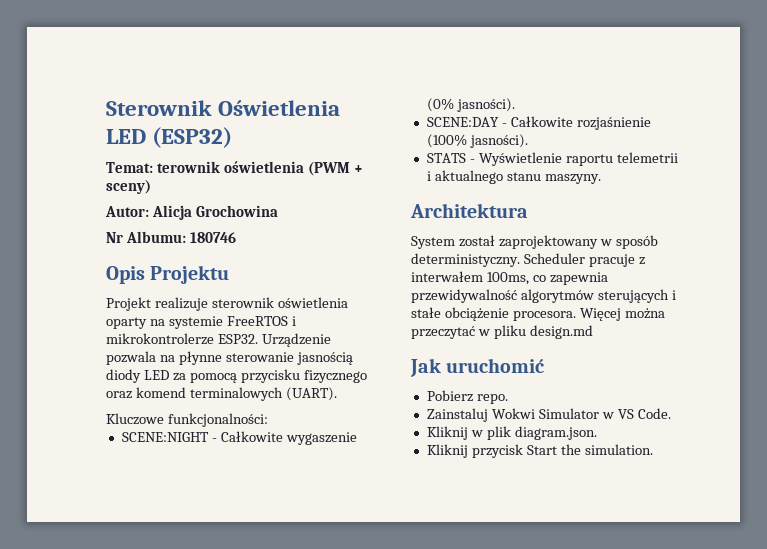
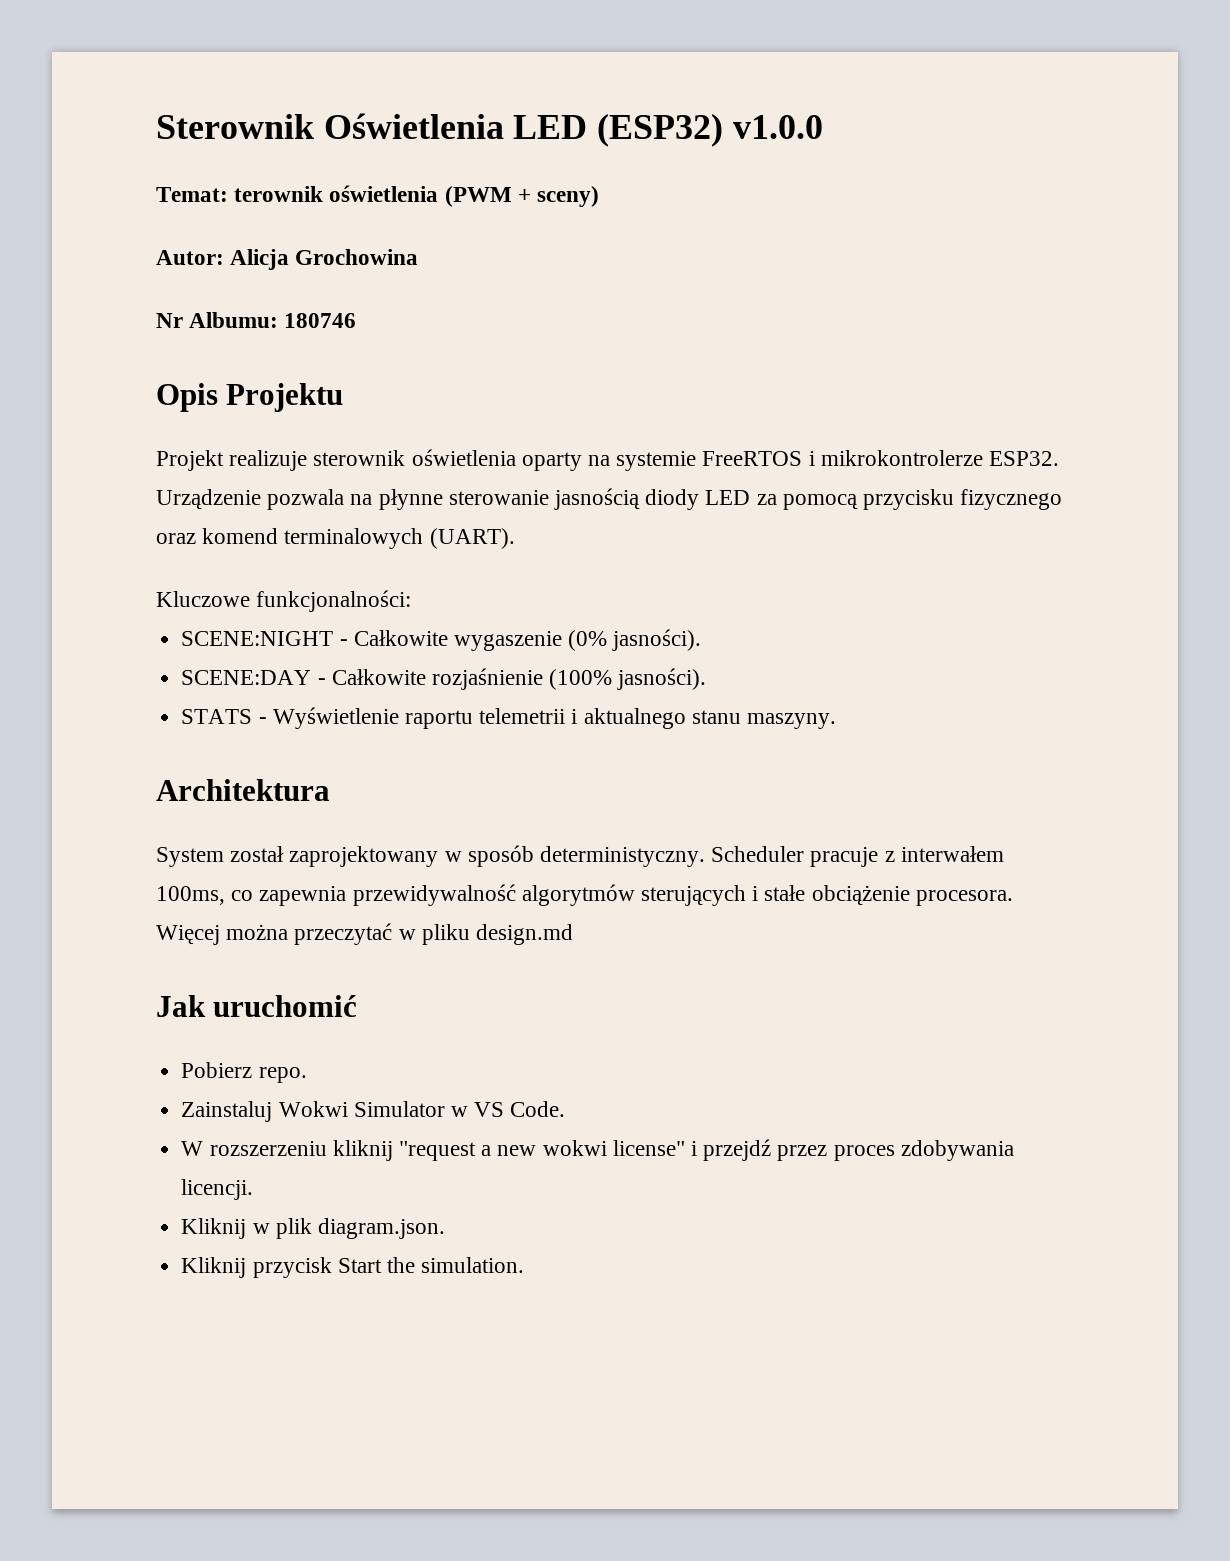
(233, 137) none -> [732,115,823,139] v1.0.0
(671, 413) none -> [181,1139,1014,1161] [181,1179,254,1200] // W rozszerzeniu kliknij "request a new wokwi license" i przejdź przez proces zdobywania licencji.

